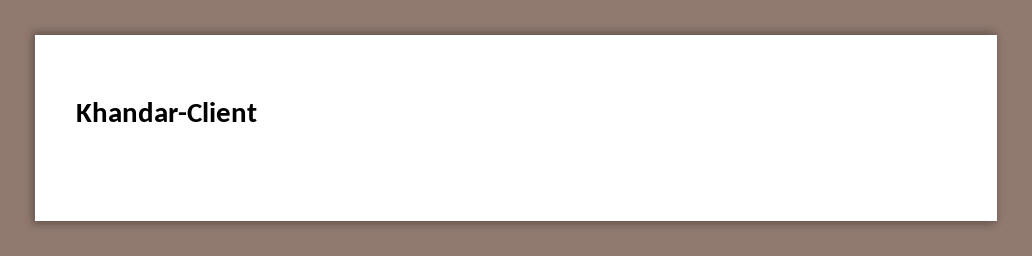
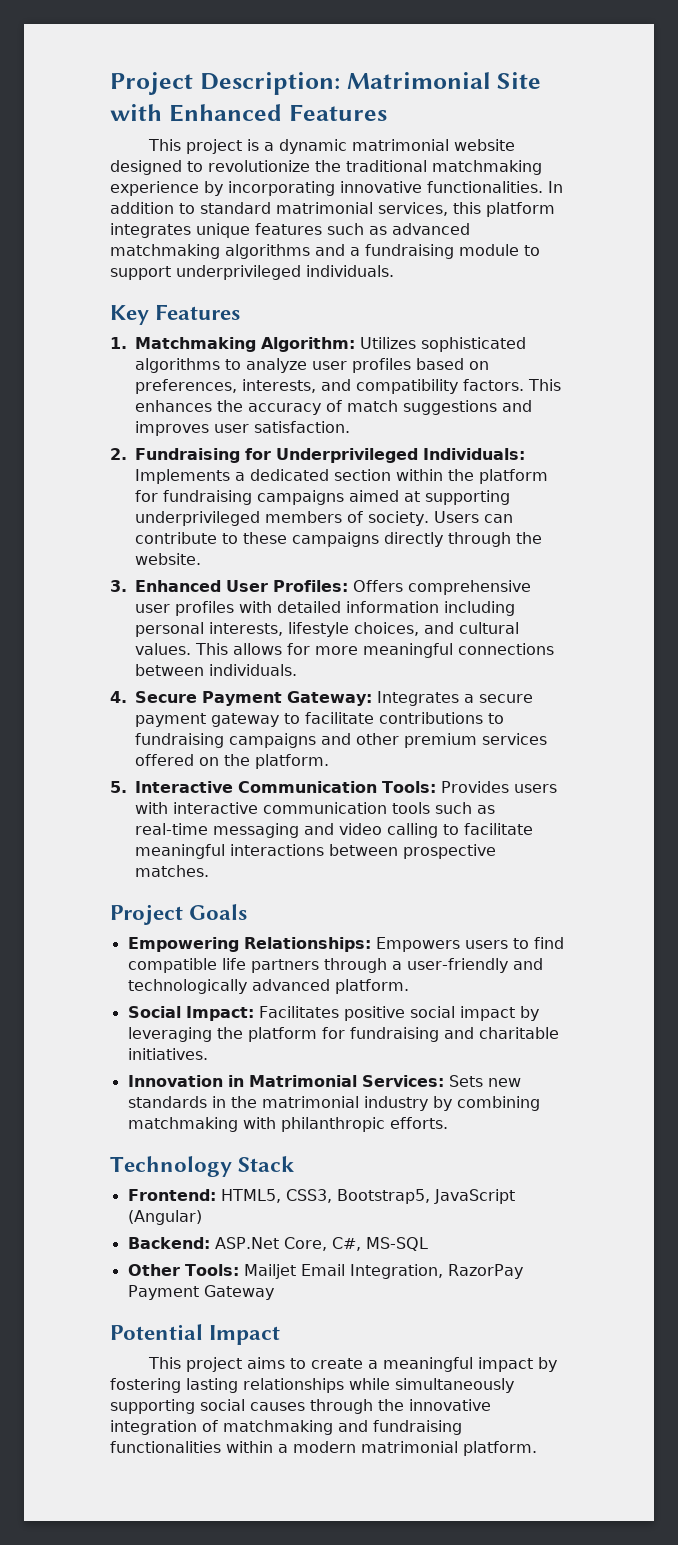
[76,102,257,122] Khandar-Client -> [110,72,542,95] [110,104,387,122] [148,139,516,154] [110,160,542,175] [110,181,563,196] [110,202,555,217] [110,223,470,238] [110,244,540,259] [110,265,394,280] [110,304,241,325] [110,337,526,352] [135,358,489,373] [135,379,561,394] [135,400,532,415] [135,421,350,436] [110,448,525,463] [135,469,548,484] [135,490,510,505] [135,511,513,526] [135,532,542,547] [135,553,201,565] [110,580,531,595] [135,601,515,616] [135,622,519,637] [135,643,554,658] [135,664,297,676] [110,691,533,706] [135,712,504,727] [135,733,547,748] [135,754,329,769] [110,781,557,793] [135,802,495,814] [135,823,533,838] [135,844,496,859] [135,865,209,877] [110,904,248,925] [127,937,564,952] [127,958,543,973] [127,979,409,994] [127,1006,539,1021] [127,1027,559,1042] [127,1048,208,1060] [127,1075,521,1087] [127,1096,540,1111] [127,1117,448,1132] [110,1156,295,1177] [127,1189,515,1204] [127,1210,202,1225] [127,1237,428,1251] [127,1264,523,1279] [127,1285,274,1300] [110,1324,281,1345] [148,1357,558,1372] [110,1378,514,1393] [110,1399,491,1414] [110,1420,462,1435] [110,1441,537,1456] Project Description: Matrimonial Site with Enhanced Features // This project is a dynamic matrimonial website designed to revolutionize the traditional matchmaking experience by incorporating innovative functionalities. In addition to standard matrimonial services, this platform integrates unique features such as advanced matchmaking algorithms and a fundraising module to support underprivileged individuals. // Key Features // 1. Matchmaking Algorithm: Utilizes sophisticated algorithms to analyze user profiles based on preferences, interests, and compatibility factors. This enhances the accuracy of match suggestions and improves user satisfaction. // 2. Fundraising for Underprivileged Individuals: Implements a dedicated section within the platform for fundraising campaigns aimed at supporting underprivileged members of society. Users can contribute to these campaigns directly through the website. // 3. Enhanced User Profiles: Offers comprehensive user profiles with detailed information including personal interests, lifestyle choices, and cultural values. This allows for more meaningful connections between individuals. // 4. Secure Payment Gateway: Integrates a secure payment gateway to facilitate contributions to fundraising campaigns and other premium services offered on the platform. // 5. Interactive Communication Tools: Provides users with interactive communication tools such as real-time messaging and video calling to facilitate meaningful interactions between prospective matches. // Project Goals // Empowering Relationships: Empowers users to find compatible life partners through a user-friendly and technologically advanced platform. // Social Impact: Facilitates positive social impact by leveraging the platform for fundraising and charitable initiatives. // Innovation in Matrimonial Services: Sets new standards in the matrimonial industry by combining matchmaking with philanthropic efforts. // Technology Stack // Frontend: HTML5, CSS3, Bootstrap5, JavaScript (Angular) // Backend: ASP.Net Core, C#, MS-SQL // Other Tools: Mailjet Email Integration, RazorPay Payment Gateway // Potential Impact // This project aims to create a meaningful impact by fostering lasting relationships while simultaneously supporting social causes through the innovative integration of matchmaking and fundraising functionalities within a modern matrimonial platform.

